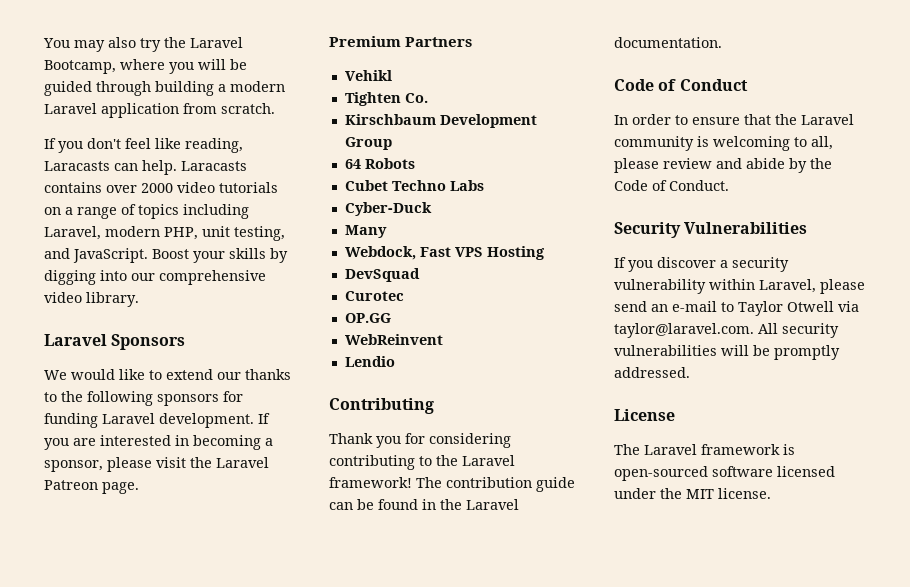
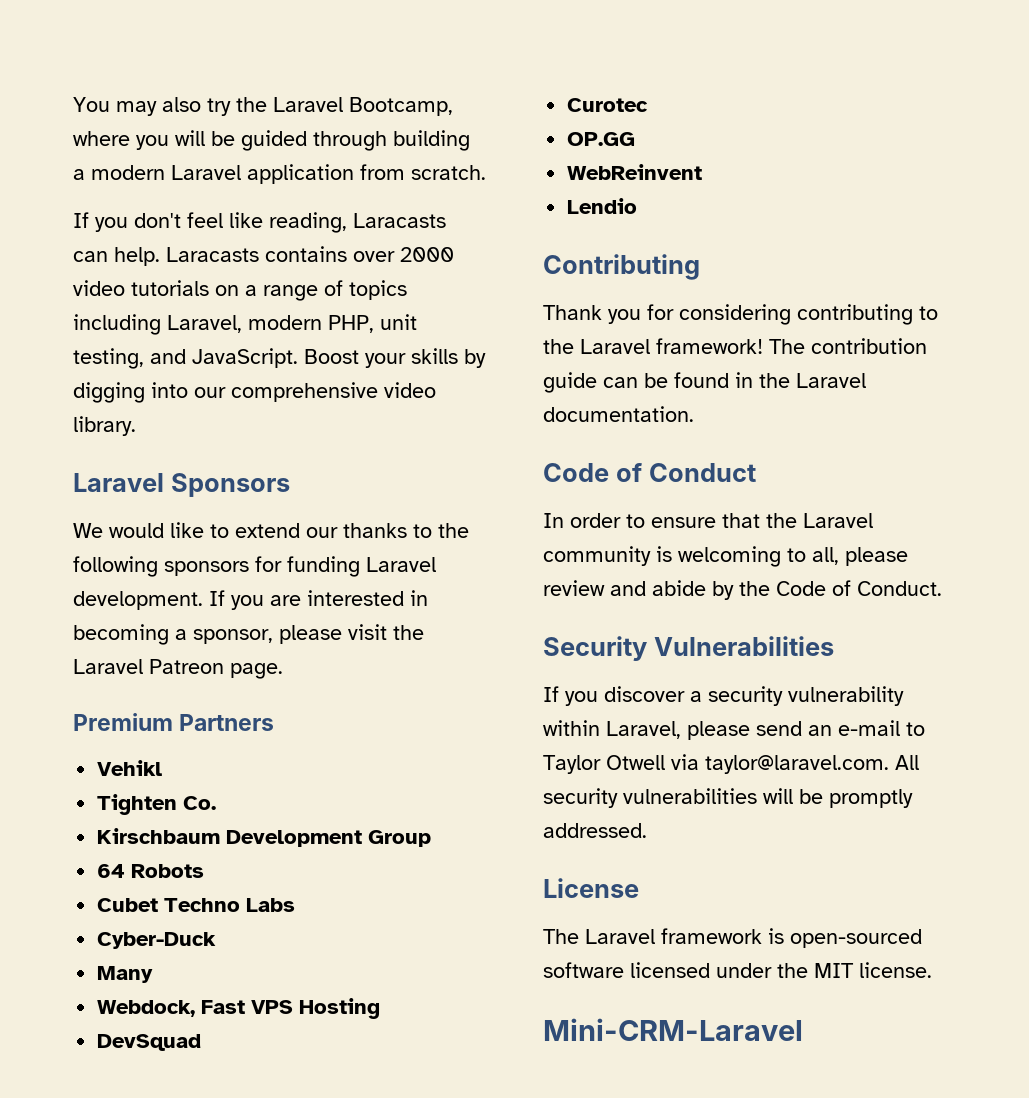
(771, 493) none -> [543,1018,803,1041] // Mini-CRM-Laravel

